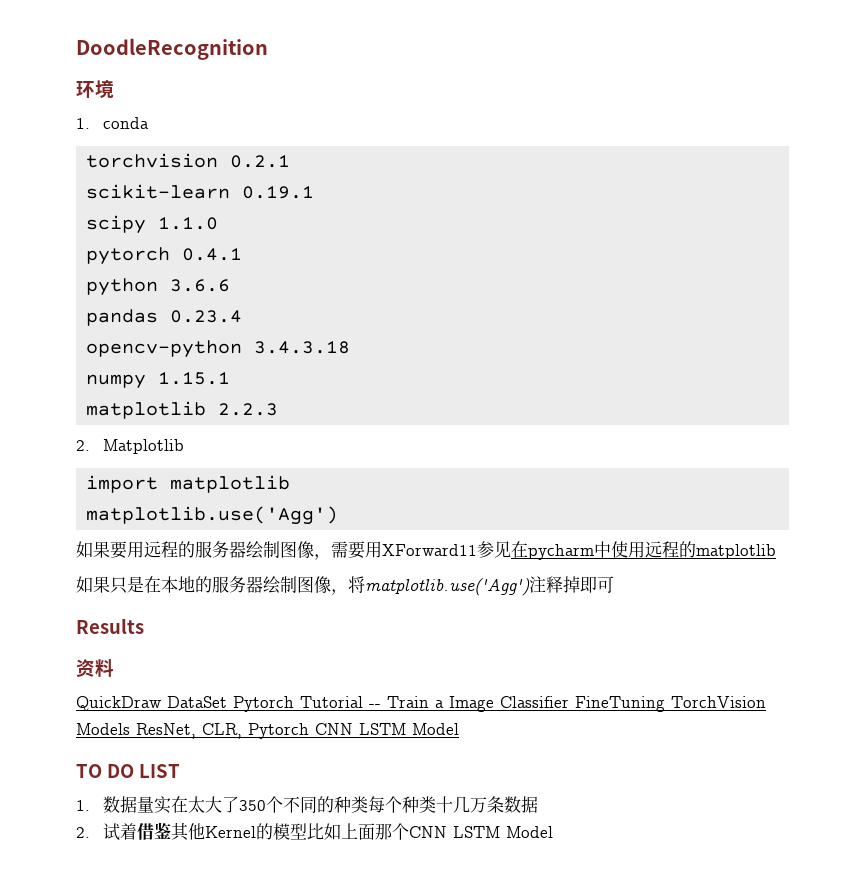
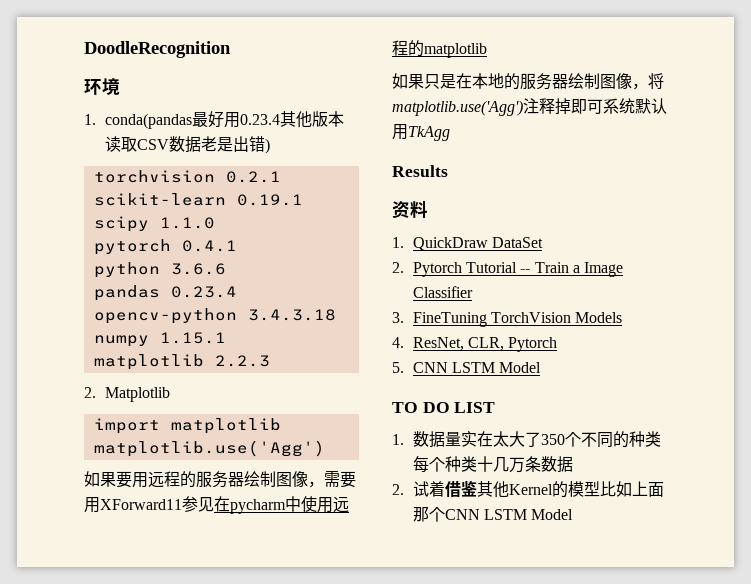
[103,117,150,129] conda -> [104,111,344,129] [104,136,270,154] conda(pandas最好用0.23.4其他版本读取CSV数据老是出错)
(614, 584) none -> [603,98,667,114] [392,124,450,141] 系统默认用TkAgg
(114, 668) none -> [392,237,404,248] 1.
(227, 702) none -> [392,262,404,273] // 2.
(569, 702) none -> [392,312,404,323] // 3.
(130, 729) none -> [392,337,404,348] // 4.
(309, 731) none -> [392,362,404,373] // 5.

